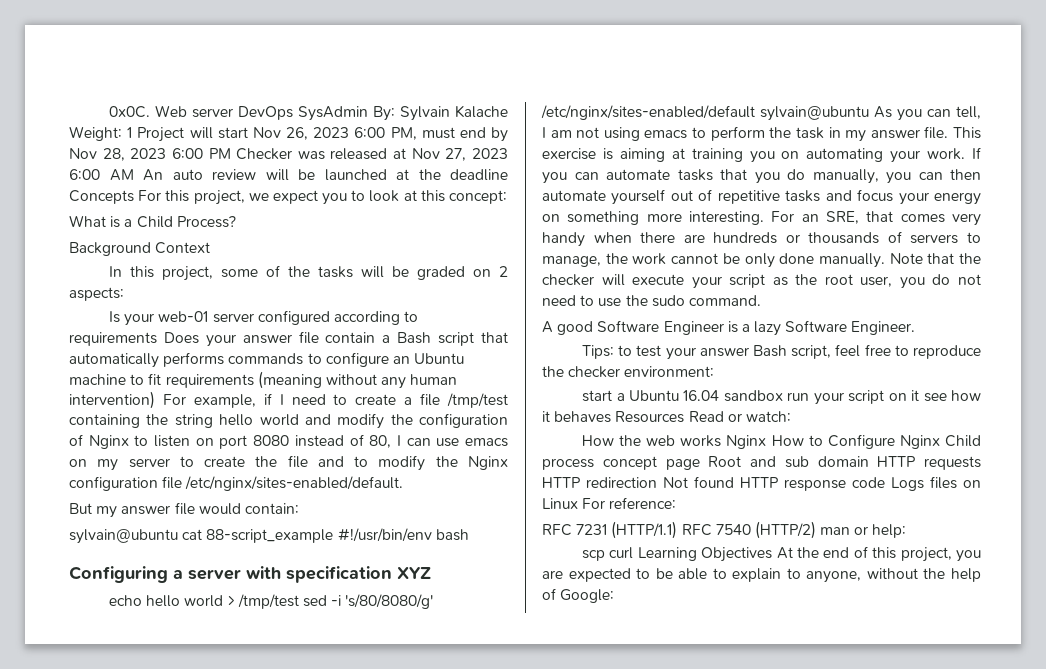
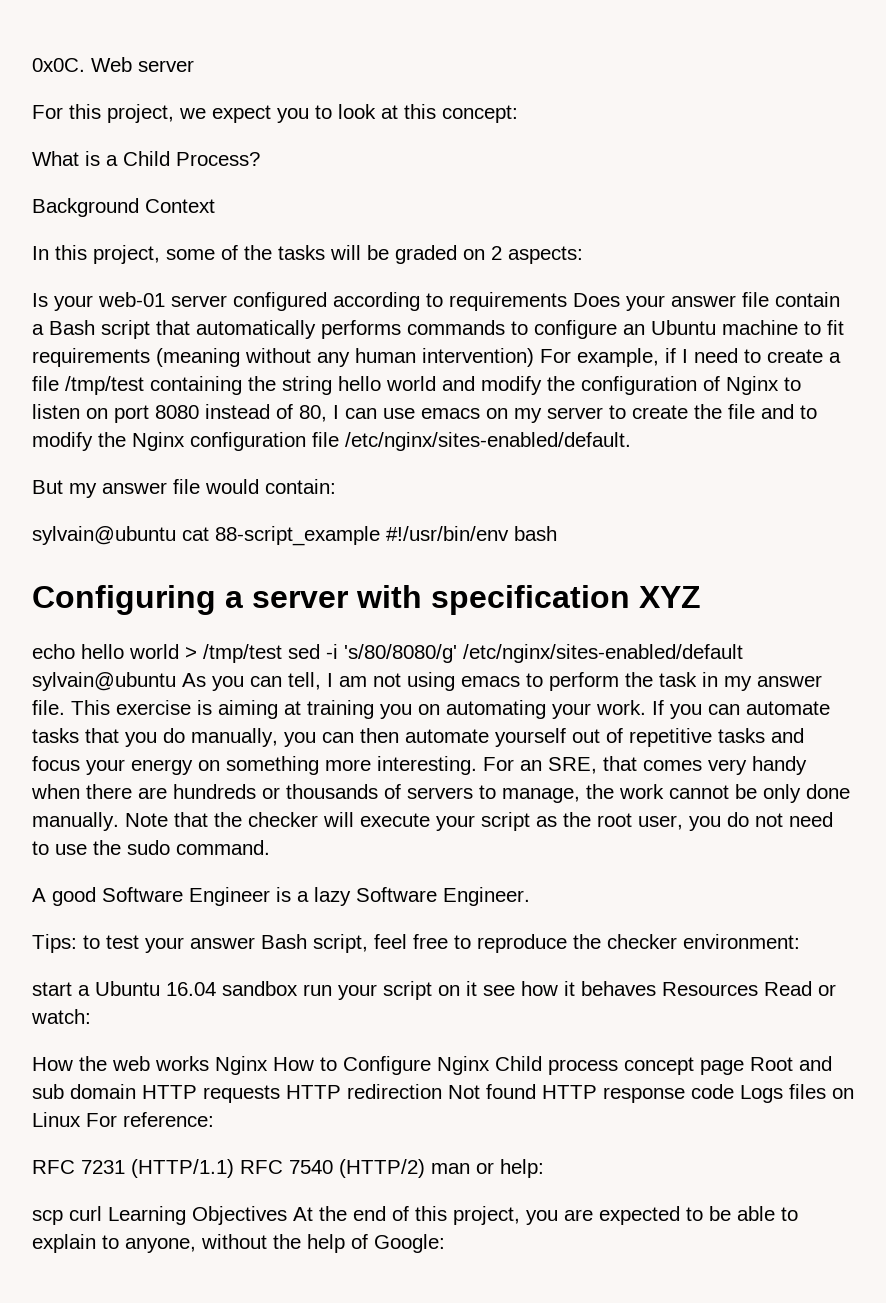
[238,105,508,121] [69,126,509,142] [69,148,508,161] [69,169,508,181] [69,190,134,204] DevOps SysAdmin By: Sylvain Kalache Weight: 1 Project will start Nov 26, 2023 6:00 PM, must end by Nov 28, 2023 6:00 PM Checker was released at Nov 27, 2023 6:00 AM An auto review will be launched at the deadline Concepts -> (194, 66) //

